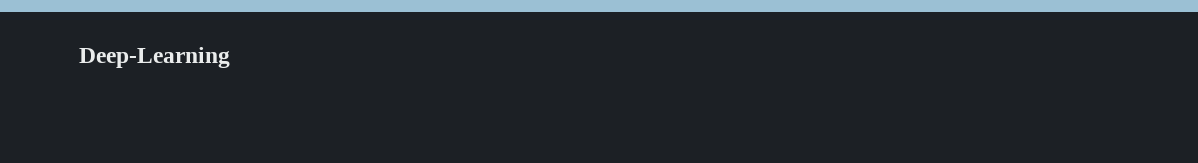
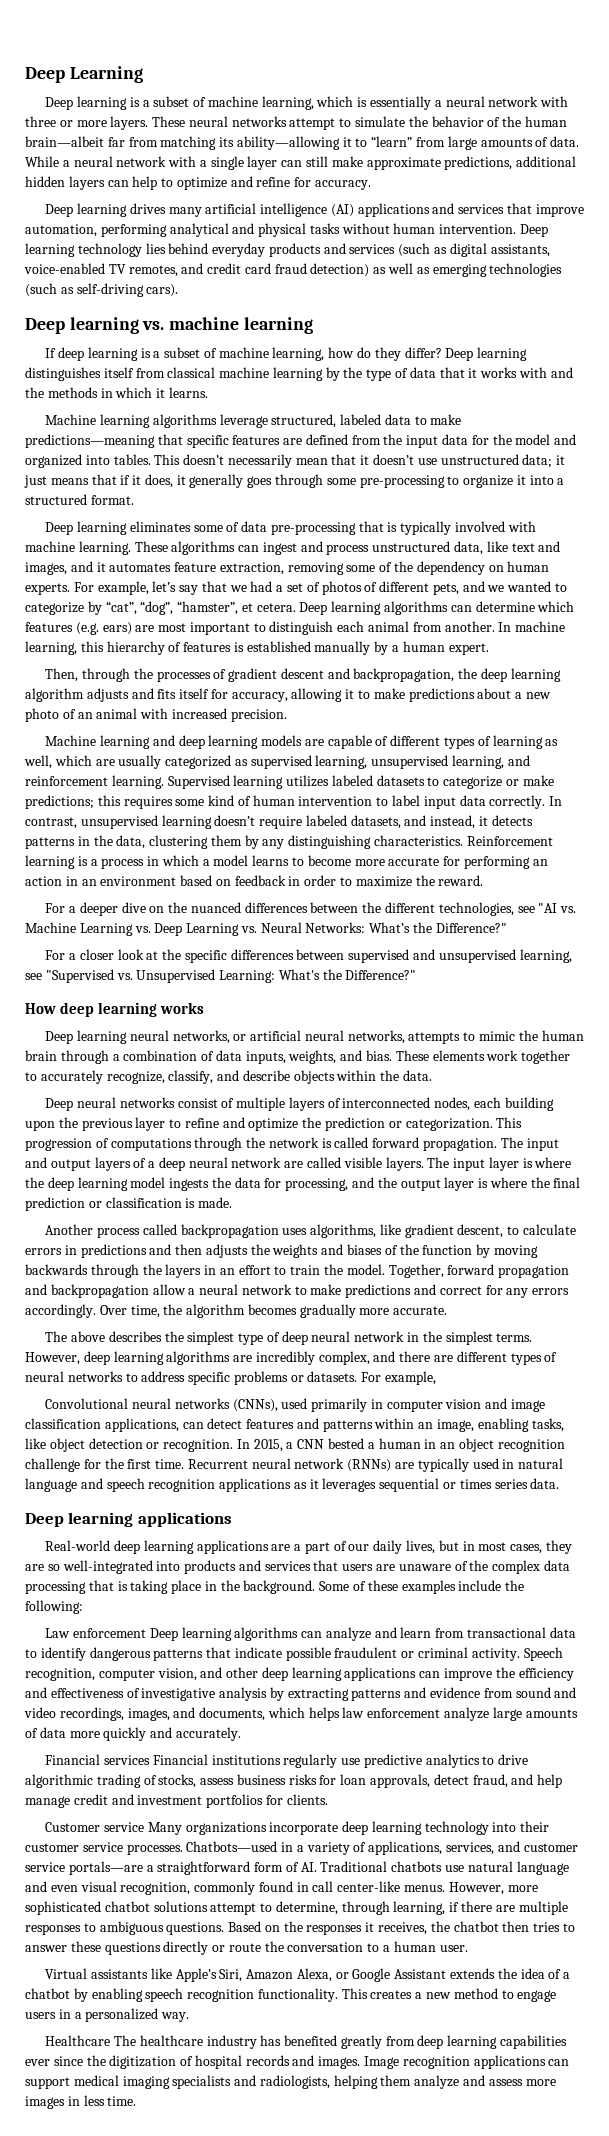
[79,47,230,68] Deep-Learning -> [25,66,143,83] [45,96,569,110] [25,116,567,130] [25,136,580,150] [25,156,577,170] [25,176,372,190] [45,203,584,217] [25,223,549,237] [25,243,550,257] [24,263,563,277] [25,283,179,297] [25,317,313,334] [45,347,528,361] [25,367,573,381] [25,387,208,398] [45,414,462,428] [25,434,577,448] [25,454,566,468] [24,474,565,488] [25,494,134,505] [45,521,536,535] [25,541,561,555] [25,561,550,575] [25,581,568,595] [25,601,575,615] [25,621,566,635] [25,641,489,655] [45,668,561,682] [25,688,551,702] [25,708,287,722] [45,735,559,749] [24,755,530,769] [25,775,554,789] [25,795,563,809] [25,815,533,829] [25,835,553,849] [25,855,548,869] [25,875,484,887] [45,902,577,916] [25,922,507,936] [45,949,572,963] [25,969,417,983] [25,1002,205,1017] [45,1030,584,1044] [25,1050,571,1064] [25,1070,433,1084] [45,1097,554,1111] [25,1117,523,1131] [25,1137,559,1151] [25,1157,572,1171] [25,1177,581,1191] [25,1197,233,1211] [45,1224,577,1238] [25,1244,538,1258] [25,1264,570,1278] [25,1284,570,1298] [25,1304,448,1318] [45,1331,533,1345] [25,1351,558,1365] [25,1371,437,1385] [45,1398,546,1412] [25,1418,564,1432] [25,1438,565,1452] [25,1458,564,1472] [25,1478,560,1492] [25,1512,232,1527] [45,1540,572,1554] [25,1560,570,1574] [25,1580,525,1594] [25,1600,83,1614] [45,1627,576,1641] [25,1647,563,1661] [25,1667,574,1681] [25,1687,577,1701] [24,1707,578,1721] [25,1727,241,1741] [45,1754,529,1768] [25,1774,563,1788] [25,1794,328,1808] [45,1821,550,1835] [25,1841,578,1855] [25,1861,569,1875] [25,1881,538,1895] [25,1901,568,1915] [25,1921,575,1935] [25,1941,468,1955] [45,1968,571,1982] [25,1988,557,2002] [25,2008,190,2022] [45,2035,568,2049] [25,2055,570,2069] [25,2075,556,2089] [25,2095,137,2109] Deep Learning // Deep learning is a subset of machine learning, which is essentially a neural network with three or more layers. These neural networks attempt to simulate the behavior of the human brain—albeit far from matching its ability—allowing it to “learn” from large amounts of data. While a neural network with a single layer can still make approximate predictions, additional hidden layers can help to optimize and refine for accuracy. // Deep learning drives many artificial intelligence (AI) applications and services that improve automation, performing analytical and physical tasks without human intervention. Deep learning technology lies behind everyday products and services (such as digital assistants, voice-enabled TV remotes, and credit card fraud detection) as well as emerging technologies (such as self-driving cars). // Deep learning vs. machine learning // If deep learning is a subset of machine learning, how do they differ? Deep learning distinguishes itself from classical machine learning by the type of data that it works with and the methods in which it learns. // Machine learning algorithms leverage structured, labeled data to make predictions—meaning that specific features are defined from the input data for the model and organized into tables. This doesn’t necessarily mean that it doesn’t use unstructured data; it just means that if it does, it generally goes through some pre-processing to organize it into a structured format. // Deep learning eliminates some of data pre-processing that is typically involved with machine learning. These algorithms can ingest and process unstructured data, like text and images, and it automates feature extraction, removing some of the dependency on human experts. For example, let’s say that we had a set of photos of different pets, and we wanted to categorize by “cat”, “dog”, “hamster”, et cetera. Deep learning algorithms can determine which features (e.g. ears) are most important to distinguish each animal from another. In machine learning, this hierarchy of features is established manually by a human expert. // Then, through the processes of gradient descent and backpropagation, the deep learning algorithm adjusts and fits itself for accuracy, allowing it to make predictions about a new photo of an animal with increased precision. // Machine learning and deep learning models are capable of different types of learning as well, which are usually categorized as supervised learning, unsupervised learning, and reinforcement learning. Supervised learning utilizes labeled datasets to categorize or make predictions; this requires some kind of human intervention to label input data correctly. In contrast, unsupervised learning doesn’t require labeled datasets, and instead, it detects patterns in the data, clustering them by any distinguishing characteristics. Reinforcement learning is a process in which a model learns to become more accurate for performing an action in an environment based on feedback in order to maximize the reward. // For a deeper dive on the nuanced differences between the different technologies, see "AI vs. Machine Learning vs. Deep Learning vs. Neural Networks: What’s the Difference?" // For a closer look at the specific differences between supervised and unsupervised learning, see "Supervised vs. Unsupervised Learning: What's the Difference?" // How deep learning works // Deep learning neural networks, or artificial neural networks, attempts to mimic the human brain through a combination of data inputs, weights, and bias. These elements work together to accurately recognize, classify, and describe objects within the data. // Deep neural networks consist of multiple layers of interconnected nodes, each building upon the previous layer to refine and optimize the prediction or categorization. This progression of computations through the network is called forward propagation. The input and output layers of a deep neural network are called visible layers. The input layer is where the deep learning model ingests the data for processing, and the output layer is where the final prediction or classification is made. // Another process called backpropagation uses algorithms, like gradient descent, to calculate errors in predictions and then adjusts the weights and biases of the function by moving backwards through the layers in an effort to train the model. Together, forward propagation and backpropagation allow a neural network to make predictions and correct for any errors accordingly. Over time, the algorithm becomes gradually more accurate. // The above describes the simplest type of deep neural network in the simplest terms. However, deep learning algorithms are incredibly complex, and there are different types of neural networks to address specific problems or datasets. For example, // Convolutional neural networks (CNNs), used primarily in computer vision and image classification applications, can detect features and patterns within an image, enabling tasks, like object detection or recognition. In 2015, a CNN bested a human in an object recognition challenge for the first time. Recurrent neural network (RNNs) are typically used in natural language and speech recognition applications as it leverages sequential or times series data. // Deep learning applications // Real-world deep learning applications are a part of our daily lives, but in most cases, they are so well-integrated into products and services that users are unaware of the complex data processing that is taking place in the background. Some of these examples include the following: // Law enforcement Deep learning algorithms can analyze and learn from transactional data to identify dangerous patterns that indicate possible fraudulent or criminal activity. Speech recognition, computer vision, and other deep learning applications can improve the efficiency and effectiveness of investigative analysis by extracting patterns and evidence from sound and video recordings, images, and documents, which helps law enforcement analyze large amounts of data more quickly and accurately. // Financial services Financial institutions regularly use predictive analytics to drive algorithmic trading of stocks, assess business risks for loan approvals, detect fraud, and help manage credit and investment portfolios for clients. // Customer service Many organizations incorporate deep learning technology into their customer service processes. Chatbots—used in a variety of applications, services, and customer service portals—are a straightforward form of AI. Traditional chatbots use natural language and even visual recognition, commonly found in call center-like menus. However, more sophisticated chatbot solutions attempt to determine, through learning, if there are multiple responses to ambiguous questions. Based on the responses it receives, the chatbot then tries to answer these questions directly or route the conversation to a human user. // Virtual assistants like Apple's Siri, Amazon Alexa, or Google Assistant extends the idea of a chatbot by enabling speech recognition functionality. This creates a new method to engage users in a personalized way. // Healthcare The healthcare industry has benefited greatly from deep learning capabilities ever since the digitization of hospital records and images. Image recognition applications can support medical imaging specialists and radiologists, helping them analyze and assess more images in less time.

